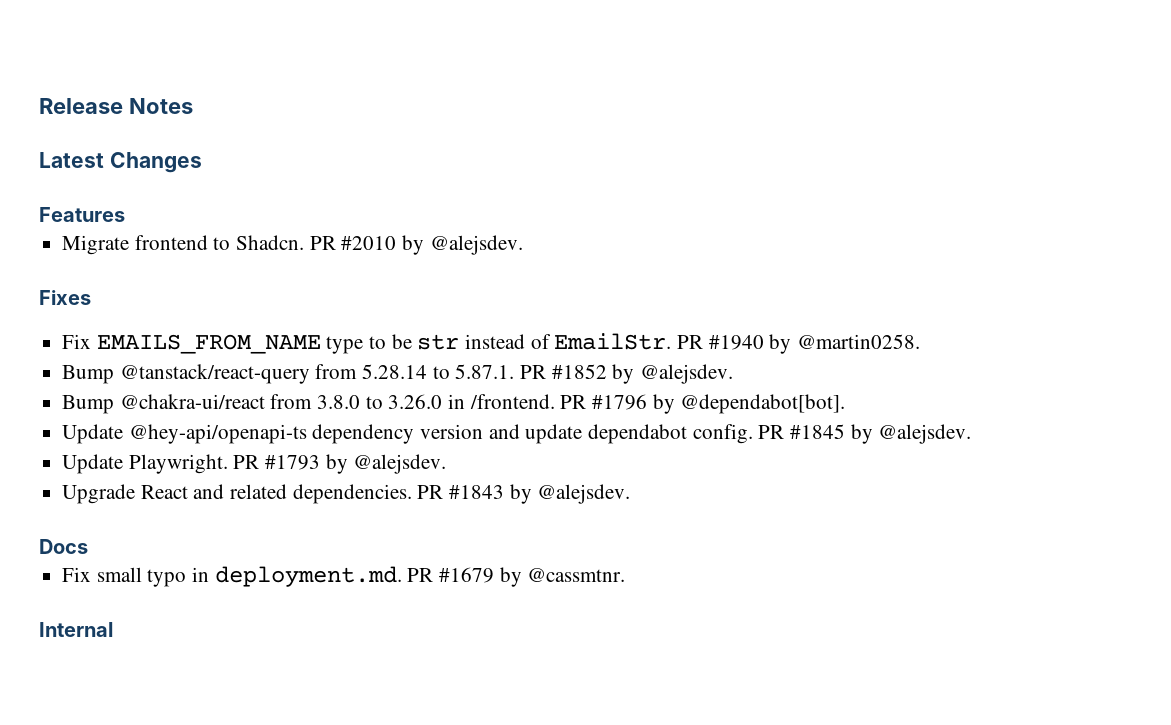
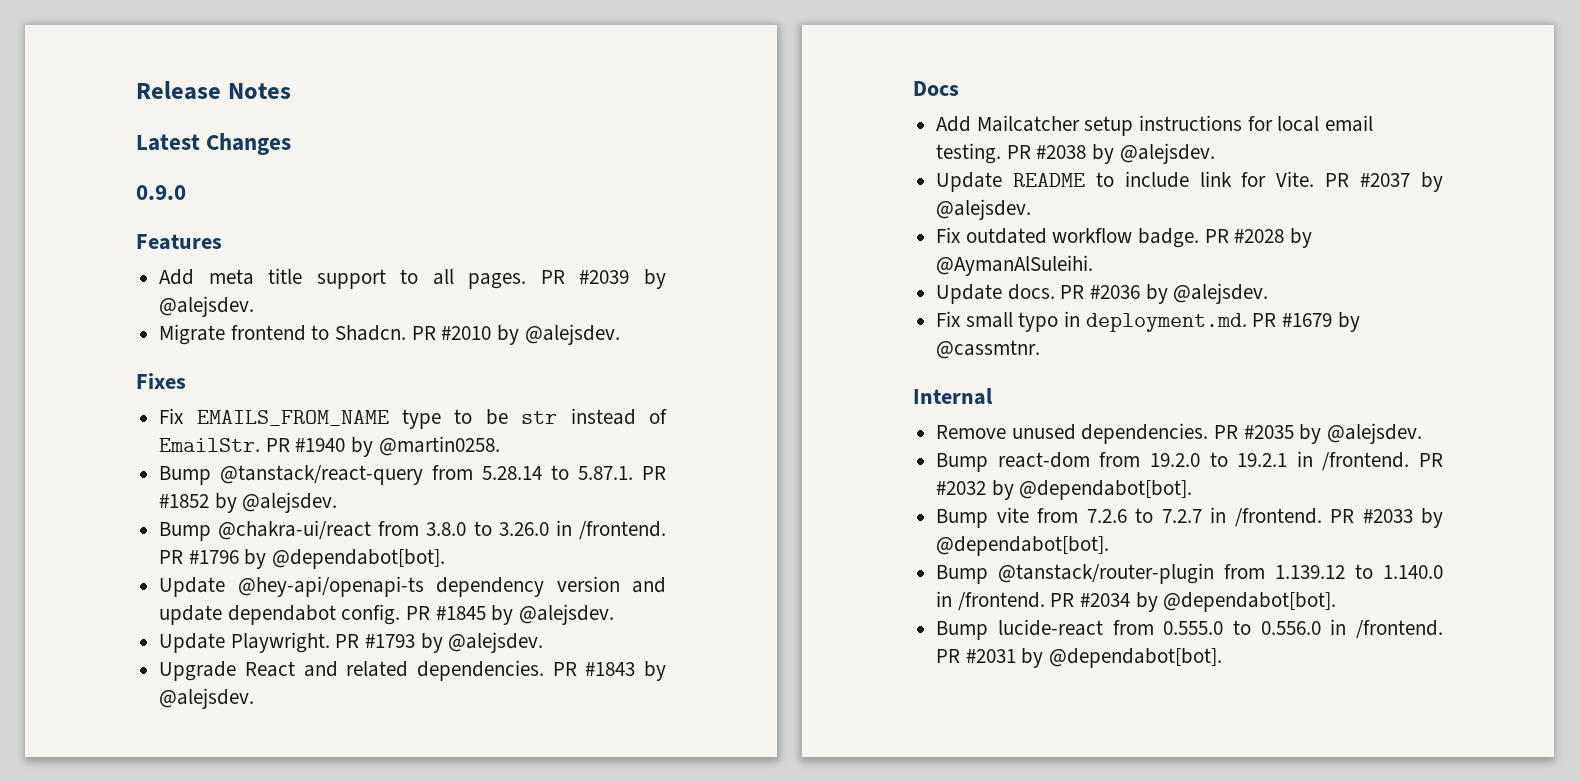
(202, 162) none -> [136,185,186,200] // 0.9.0
(125, 214) none -> [159,268,666,289] [159,296,255,317] // Add meta title support to all pages. PR #2039 by @alejsdev.
(88, 546) none -> [936,115,1374,136] [936,143,1215,164] [936,171,1443,192] [936,199,1032,220] [936,227,1313,248] [936,255,1094,276] [936,283,1269,304] // Add Mailcatcher setup instructions for local email testing. PR #2038 by @alejsdev. // Update README to include link for Vite. PR #2037 by @alejsdev. // Fix outdated workflow badge. PR #2028 by @AymanAlSuleihi. // Update docs. PR #2036 by @alejsdev.
(113, 629) none -> [936,423,1423,444] [936,451,1443,472] [936,480,1193,500] [936,507,1443,528] [936,536,1110,556] [936,563,1443,584] [936,591,1337,612] [936,619,1443,640] [936,648,1223,668] // Remove unused dependencies. PR #2035 by @alejsdev. // Bump react-dom from 19.2.0 to 19.2.1 in /frontend. PR #2032 by @dependabot[bot]. // Bump vite from 7.2.6 to 7.2.7 in /frontend. PR #2033 by @dependabot[bot]. // Bump @tanstack/router-plugin from 1.139.12 to 1.140.0 in /frontend. PR #2034 by @dependabot[bot]. // Bump lucide-react from 0.555.0 to 0.556.0 in /frontend. PR #2031 by @dependabot[bot].

